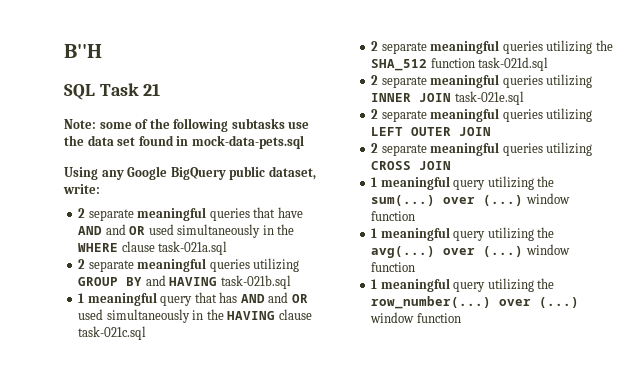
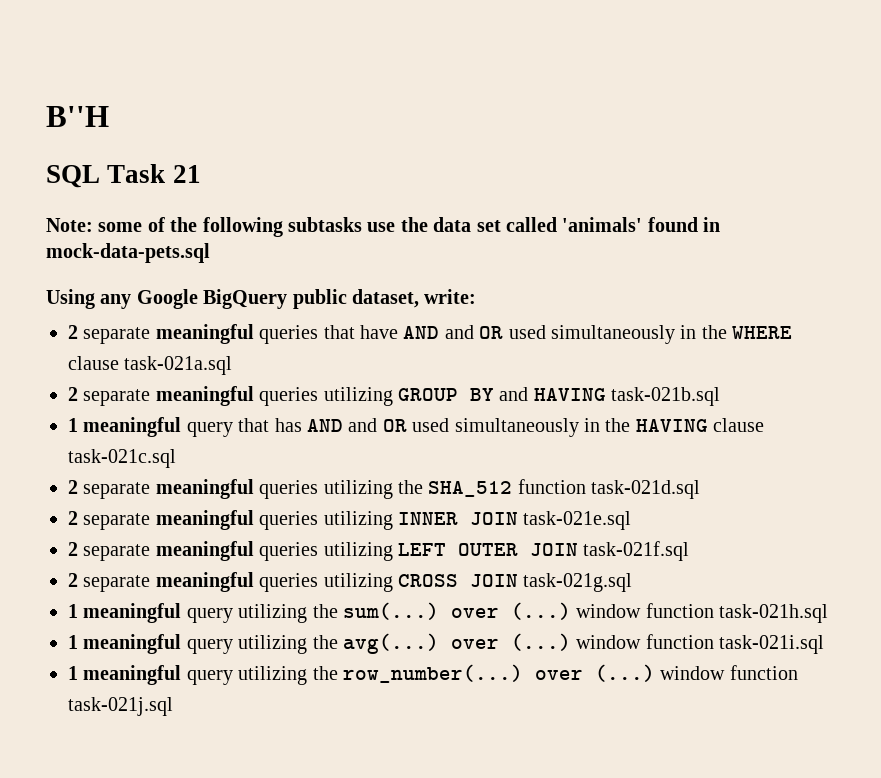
(136, 141) none -> [505,217,643,232] called 'animals'
(492, 131) none -> [583,541,690,561] task-021f.sql
(452, 165) none -> [523,573,633,592] task-021g.sql
(416, 216) none -> [719,604,829,623] task-021h.sql
(416, 267) none -> [719,635,825,654] task-021i.sql
(461, 318) none -> [68,697,173,716] task-021j.sql

